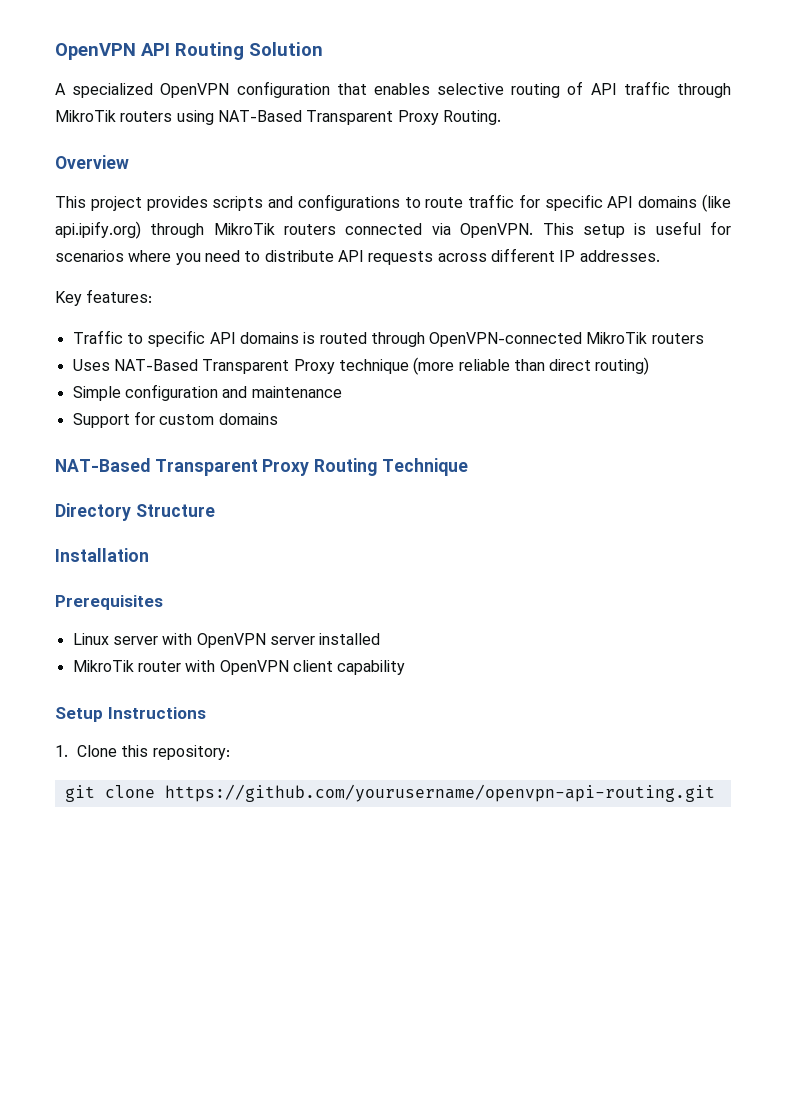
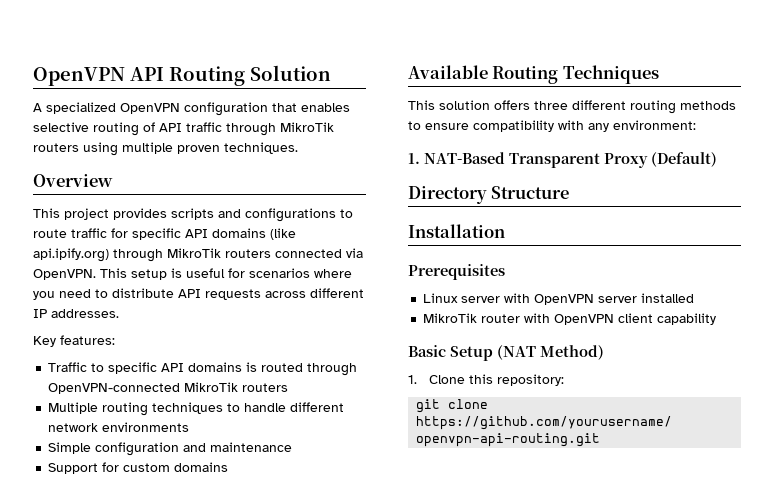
[217,110,501,125] NAT-Based Transparent Proxy Routing. -> [122,142,298,154] multiple proven techniques.
[72,357,650,375] Uses NAT-Based Transparent Proxy technique (more reliable than direct routing) -> [48,402,345,416] [48,422,190,432] Multiple routing techniques to handle different network environments
[55,458,468,476] NAT-Based Transparent Proxy Routing Technique -> [408,65,659,84] [408,100,736,114] [408,120,696,132] [408,152,717,168] Available Routing Techniques // This solution offers three different routing methods to ensure compatibility with any environment: // 1. NAT-Based Transparent Proxy (Default)
[55,707,206,722] Setup Instructions -> [408,345,604,361] Basic Setup (NAT Method)

